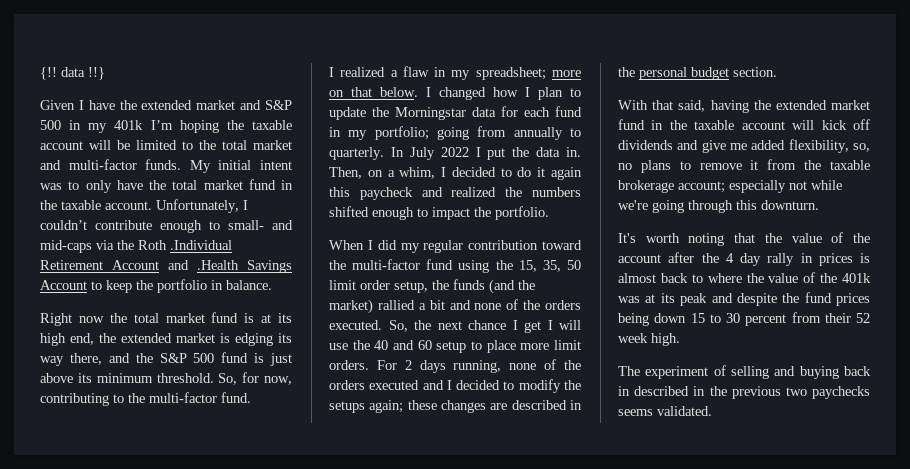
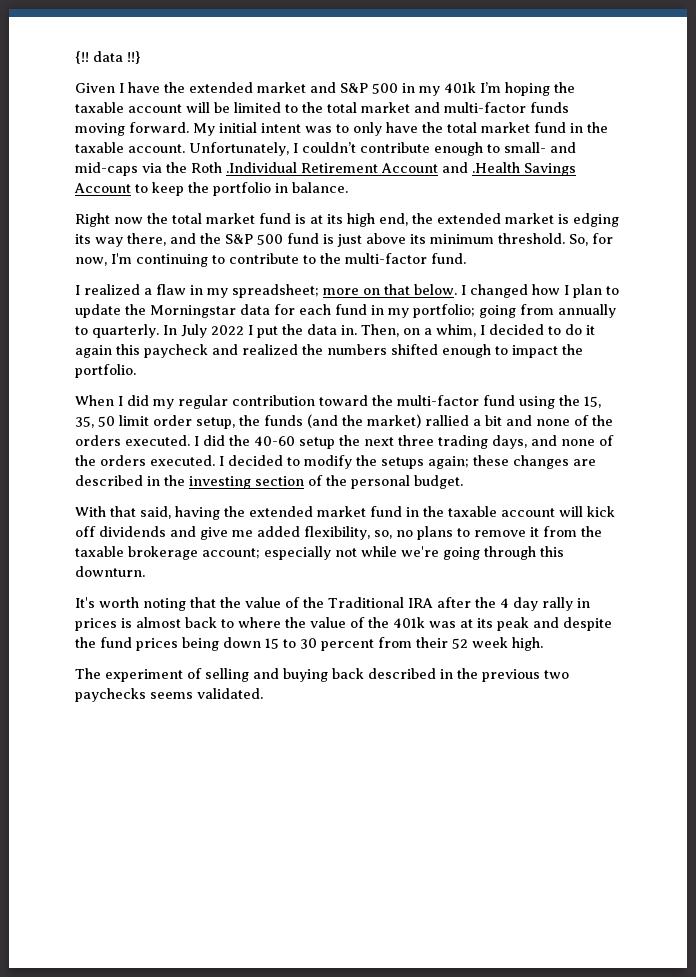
[145,159,182,170] funds. -> [530,102,569,113] [75,122,189,136] funds moving forward.
[40,393,109,406] contributing -> [111,253,299,267] I'm continuing to contribute
[388,320,581,333] [329,340,581,353] [329,359,581,373] [329,380,444,390] So, the next chance I get I will use the 40 and 60 setup to place more limit orders. For 2 days running, none of the orders executed and -> [194,435,614,449] [75,455,215,466] I did the 40-60 setup the next three trading days, and none of the orders executed.
[639,67,777,80] personal budget section. -> [189,475,463,489] investing section of the personal budget.
[618,254,661,263] account -> [328,597,433,608] Traditional IRA
[618,386,630,396] in -> (364, 673) none

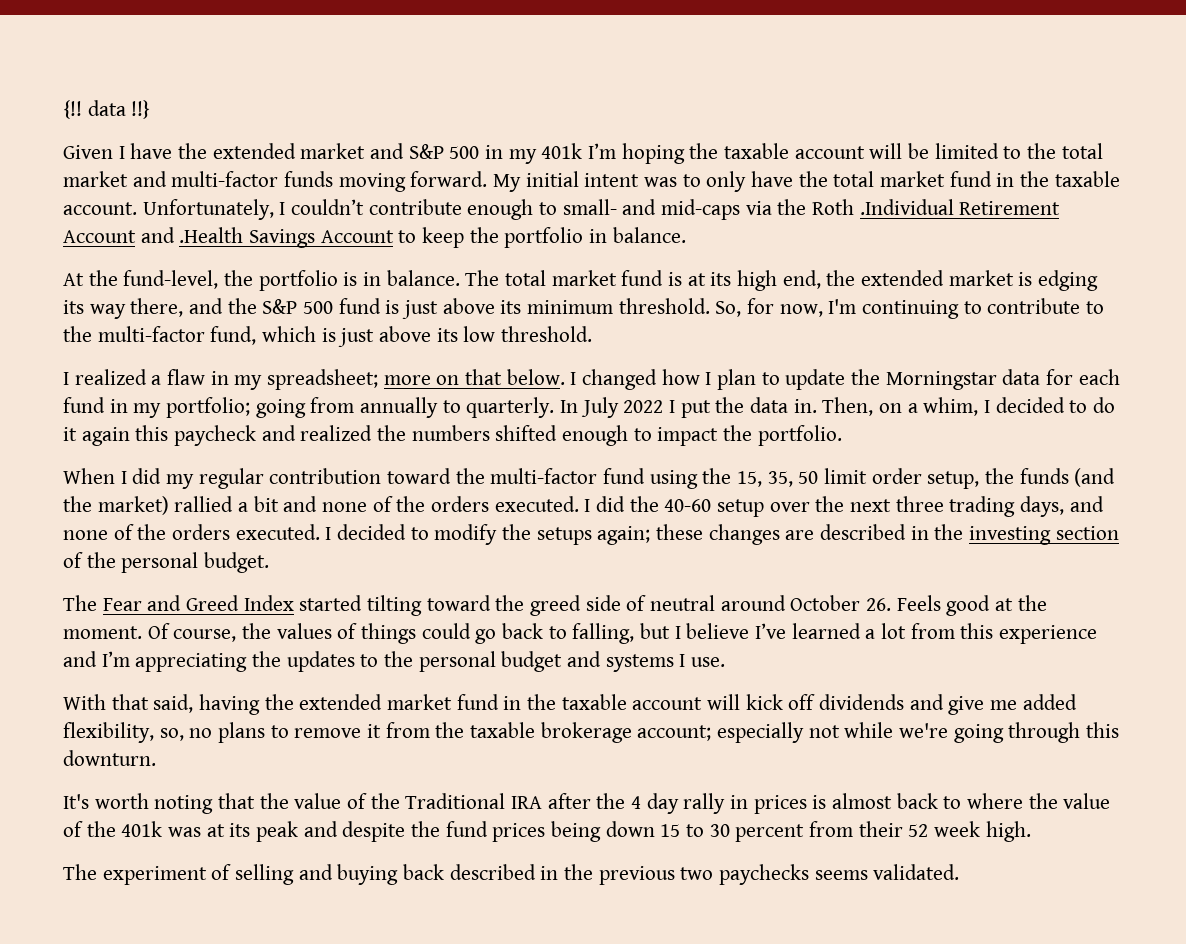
[75,213,168,227] Right now the -> [63,270,500,291] At the fund-level, the portfolio is in balance. The
[431,253,466,264] fund. -> [210,326,593,347] fund, which is just above its low threshold.
(335, 443) none -> [769,502,810,512] over
(463, 482) none -> [63,595,1047,616] [63,623,1098,644] [63,651,726,672] // The Fear and Greed Index started tilting toward the greed side of neutral around October 26. Feels good at the moment. Of course, the values of things could go back to falling, but I believe I’ve learned a lot from this experience and I’m appreciating the updates to the personal budget and systems I use.

